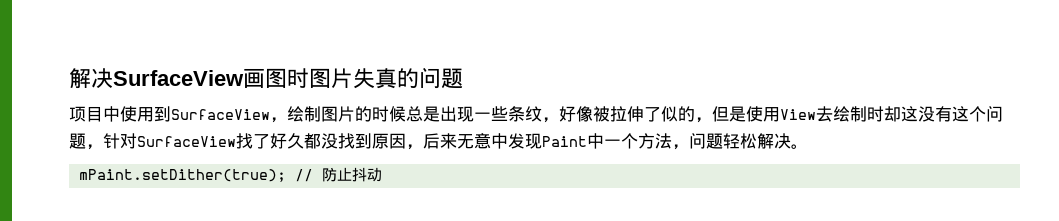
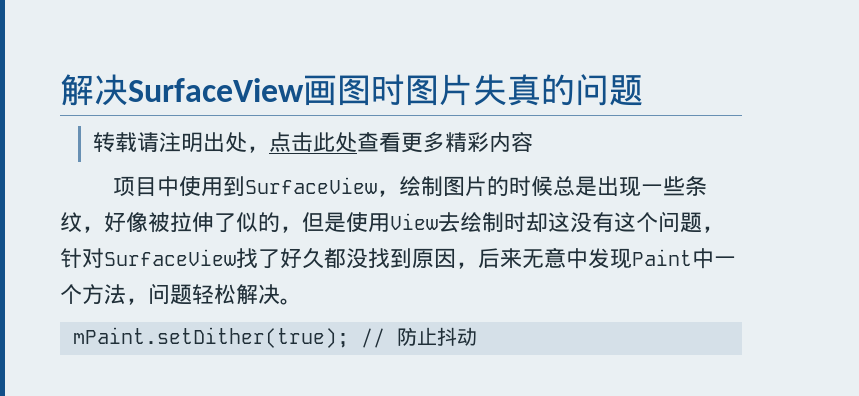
(463, 78) none -> [93,132,534,153] // 转载请注明出处，点击此处查看更多精彩内容

